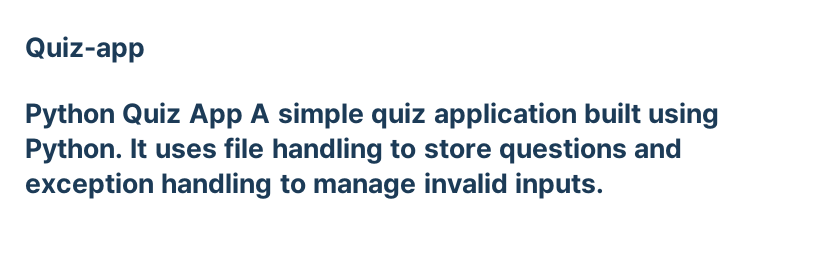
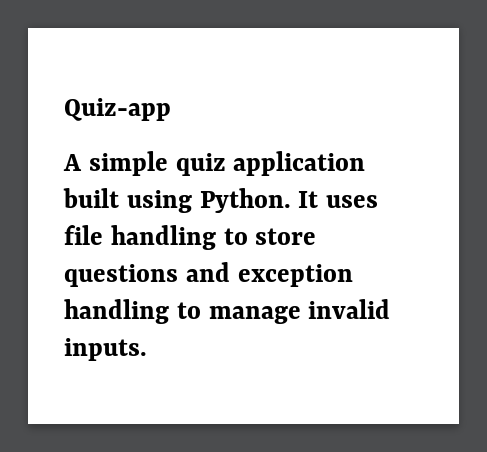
[25,102,243,129] Python Quiz App -> (171, 109) none

